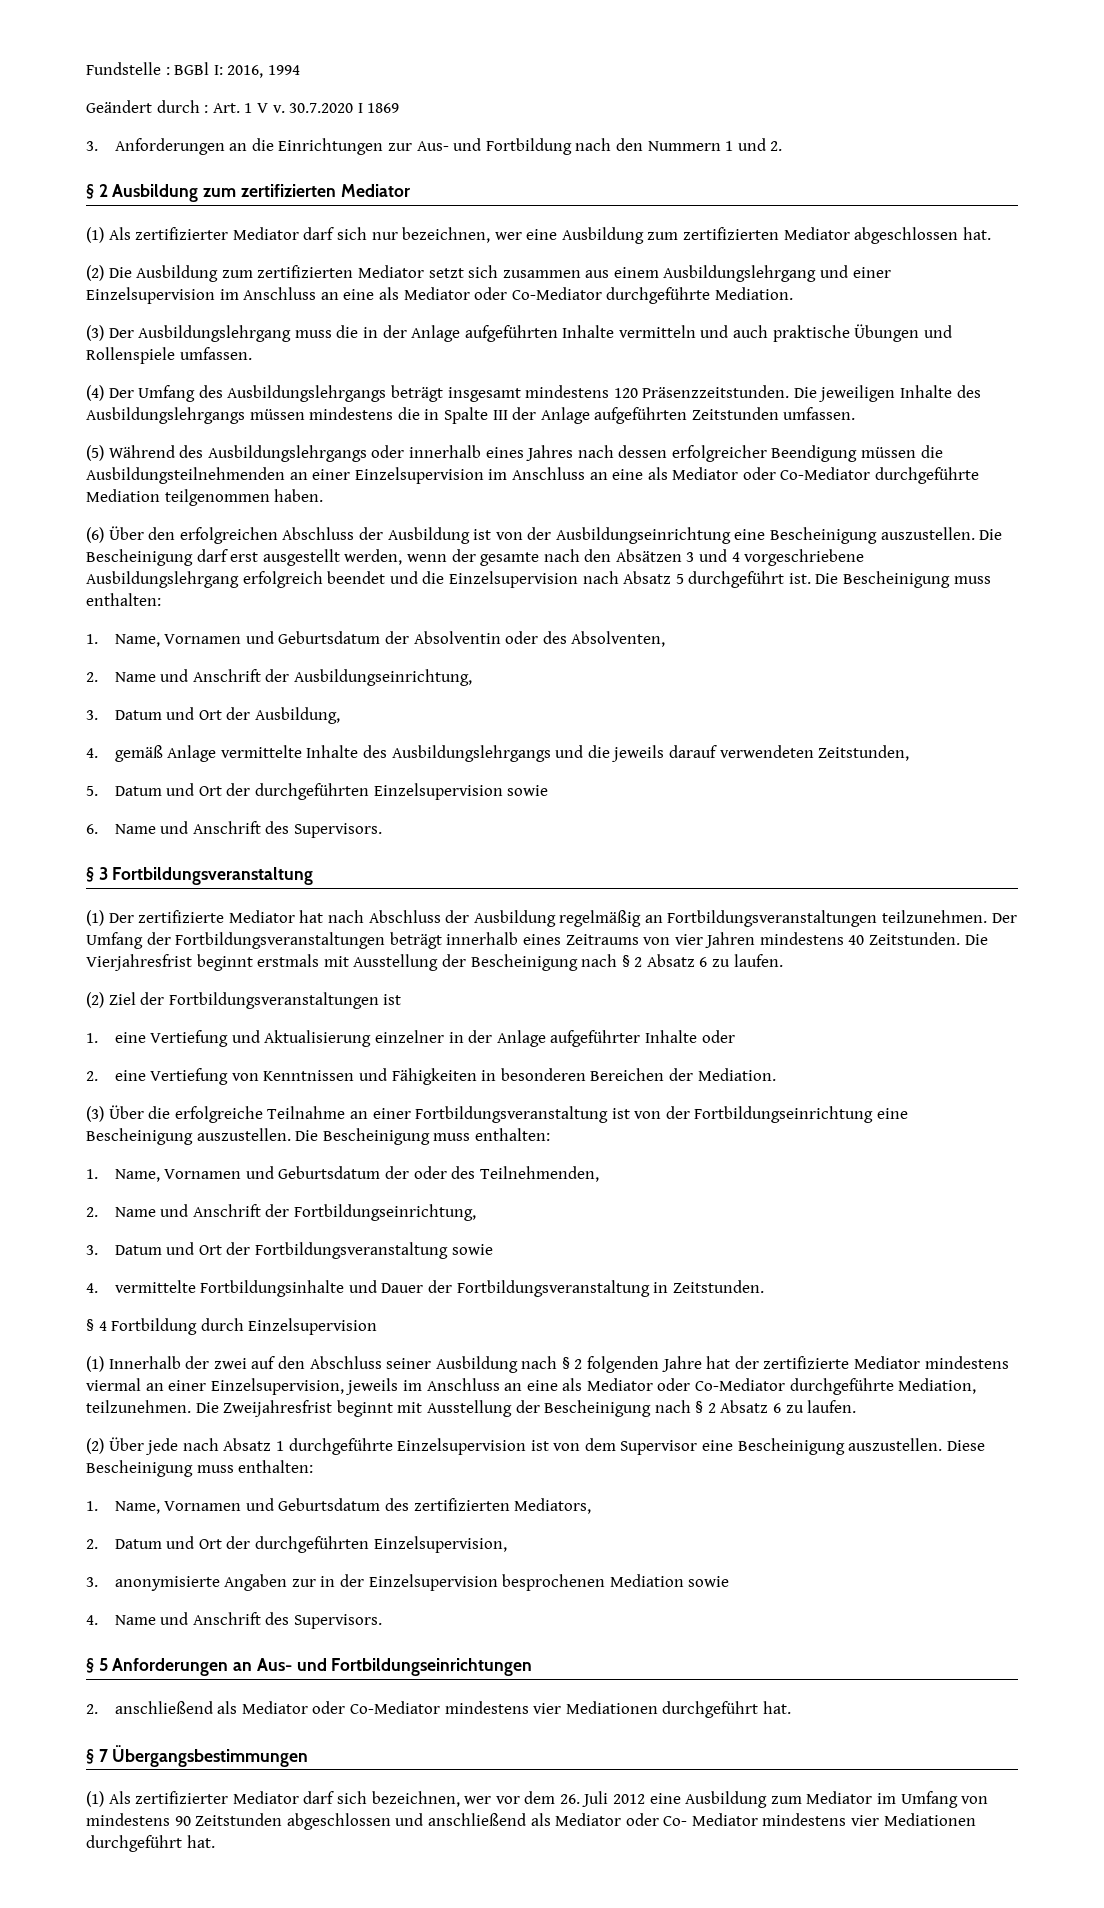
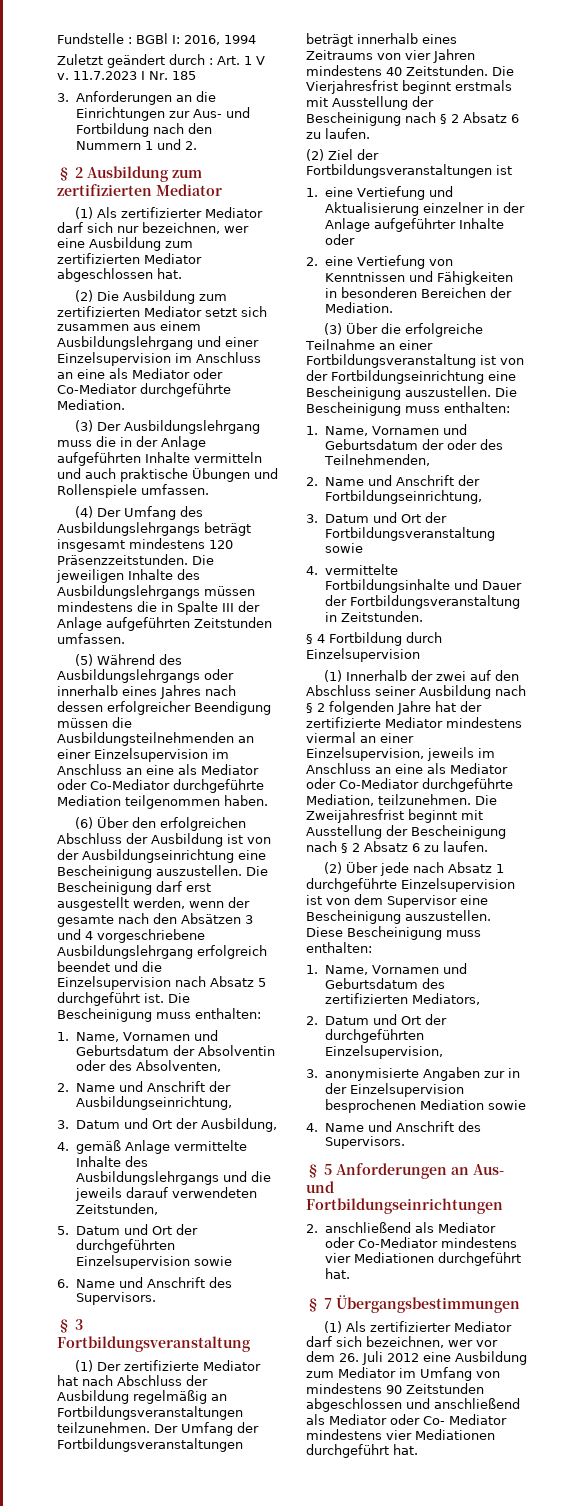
[86,100,152,113] Geändert -> [57,54,165,68] Zuletzt geändert
[289,103,400,113] 30.7.2020 I 1869 -> [73,71,196,80] 11.7.2023 I Nr. 185

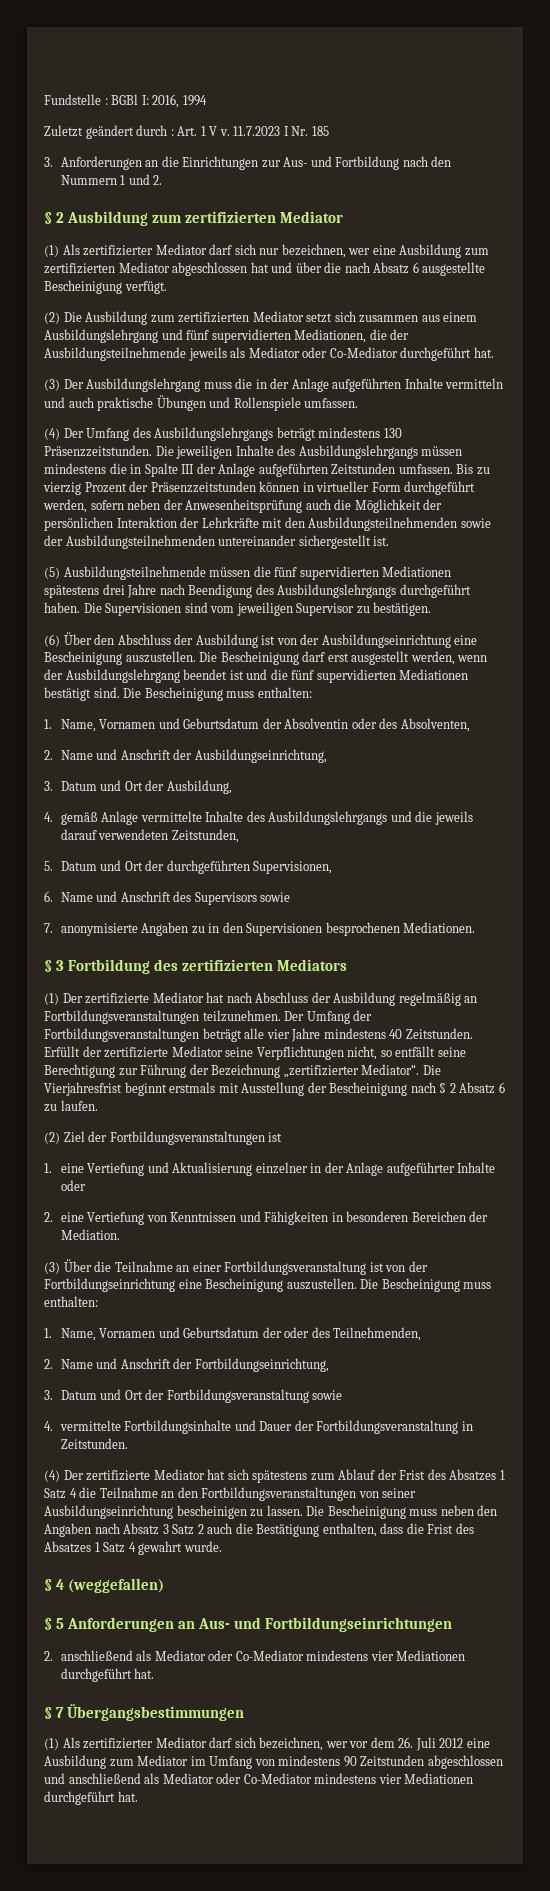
[157,268,182,279] hat. -> [250,262,486,276] [44,280,167,294] hat und über die nach Absatz 6 ausgestellte Bescheinigung verfügt.
[225,337,259,347] [57,352,261,366] [57,368,223,379] [57,383,231,397] [57,399,125,410] einer Einzelsupervision im Anschluss an eine als Mediator oder Co-Mediator durchgeführte Mediation. -> [186,329,410,343] [44,347,494,361] fünf supervidierten Mediationen, die der Ausbildungsteilnehmende jeweils als Mediator oder Co-Mediator durchgeführt hat.
[57,538,233,552] insgesamt mindestens 120 -> [318,427,402,438] mindestens 130
[75,654,183,666] [57,669,234,683] [57,685,236,699] [57,701,271,715] [57,717,132,728] [57,732,254,746] [57,748,229,762] [57,764,259,775] [57,779,264,793] [57,795,268,809] // (5) Während des Ausbildungslehrgangs oder innerhalb eines Jahres nach dessen erfolgreicher Beendigung müssen die Ausbildungsteilnehmenden an einer Einzelsupervision im Anschluss an eine als Mediator oder Co-Mediator durchgeführte Mediation teilgenommen haben. -> [456,464,490,475] [43,481,476,495] [43,499,443,513] [44,517,491,531] [44,535,390,549] [44,566,452,580] [44,584,471,598] [44,602,432,616] Bis zu vierzig Prozent der Präsenzzeitstunden können in virtueller Form durchgeführt werden, sofern neben der Anwesenheitsprüfung auch die Möglichkeit der persönlichen Interaktion der Lehrkräfte mit den Ausbildungsteilnehmenden sowie der Ausbildungsteilnehmenden untereinander sichergestellt ist. // (5) Ausbildungsteilnehmende müssen die fünf supervidierten Mediationen spätestens drei Jahre nach Beendigung des Ausbildungslehrgangs durchgeführt haben. Die Supervisionen sind vom jeweiligen Supervisor zu bestätigen.
[160,817,247,831] erfolgreichen -> (115, 639) none
[57,913,253,927] [57,929,205,943] [57,945,267,959] [57,961,162,972] [57,976,266,990] [57,992,164,1006] gesamte nach den Absätzen 3 und 4 vorgeschriebene Ausbildungslehrgang erfolgreich beendet und die Einzelsupervision nach Absatz 5 durchgeführt ist. -> [65,669,469,683] [44,687,120,701] Ausbildungslehrgang beendet ist und die fünf supervidierten Mediationen bestätigt sind.
[76,1255,233,1269] Einzelsupervision sowie -> [253,861,333,874] Supervisionen,
[76,1292,157,1305] [57,1319,83,1333] [57,1336,251,1352] Supervisors. // § 3 Fortbildungsveranstaltung -> [194,892,291,905] [44,922,476,936] [44,959,348,974] Supervisors sowie // 7. anonymisierte Angaben zu in den Supervisionen besprochenen Mediationen. // § 3 Fortbildung des zertifizierten Mediators
[357,33,457,44] [306,49,475,63] [306,65,488,76] innerhalb eines Zeitraums von vier Jahren mindestens 40 Zeitstunden. -> [244,1028,473,1042] [44,1046,466,1060] [44,1064,420,1078] alle vier Jahre mindestens 40 Zeitstunden. Erfüllt der zertifizierte Mediator seine Verpflichtungen nicht, so entfällt seine Berechtigung zur Führung der Bezeichnung „zertifizierter Mediator“.
[405,323,484,337] erfolgreiche -> (112, 1266) none
[306,632,442,646] [306,648,420,662] [324,670,520,682] [306,685,526,699] [306,701,482,715] [306,717,522,728] [306,732,414,743] [306,747,495,761] [306,763,508,774] [306,778,513,792] [306,794,497,806] [306,809,483,823] [306,825,506,839] [306,841,488,853] [324,862,505,876] [306,878,515,892] [306,894,488,908] [306,910,491,924] [306,926,481,940] [306,942,372,953] [306,963,468,975] [325,978,446,989] [325,993,481,1005] [306,1014,448,1025] [325,1029,425,1043] [325,1045,444,1059] [306,1067,521,1081] [325,1083,465,1097] [325,1099,527,1113] [306,1121,482,1132] [325,1136,406,1149] § 4 Fortbildung durch Einzelsupervision // (1) Innerhalb der zwei auf den Abschluss seiner Ausbildung nach § 2 folgenden Jahre hat der zertifizierte Mediator mindestens viermal an einer Einzelsupervision, jeweils im Anschluss an eine als Mediator oder Co-Mediator durchgeführte Mediation, teilzunehmen. Die Zweijahresfrist beginnt mit Ausstellung der Bescheinigung nach § 2 Absatz 6 zu laufen. // (2) Über jede nach Absatz 1 durchgeführte Einzelsupervision ist von dem Supervisor eine Bescheinigung auszustellen. Diese Bescheinigung muss enthalten: // 1. Name, Vornamen und Geburtsdatum des zertifizierten Mediators, // 2. Datum und Ort der durchgeführten Einzelsupervision, // 3. anonymisierte Angaben zur in der Einzelsupervision besprochenen Mediation sowie // 4. Name und Anschrift des Supervisors. -> [44,1469,505,1483] [44,1487,417,1501] [44,1505,498,1519] [44,1523,474,1537] [44,1541,222,1555] [44,1578,165,1593] (4) Der zertifizierte Mediator hat sich spätestens zum Ablauf der Frist des Absatzes 1 Satz 4 die Teilnahme an den Fortbildungsveranstaltungen von seiner Ausbildungseinrichtung bescheinigen zu lassen. Die Bescheinigung muss neben den Angaben nach Absatz 3 Satz 2 auch die Bestätigung enthalten, dass die Frist des Absatzes 1 Satz 4 gewahrt wurde. // § 4 (weggefallen)
[423,1414,507,1425] Co- Mediator -> [243,1773,312,1784] Co-Mediator

